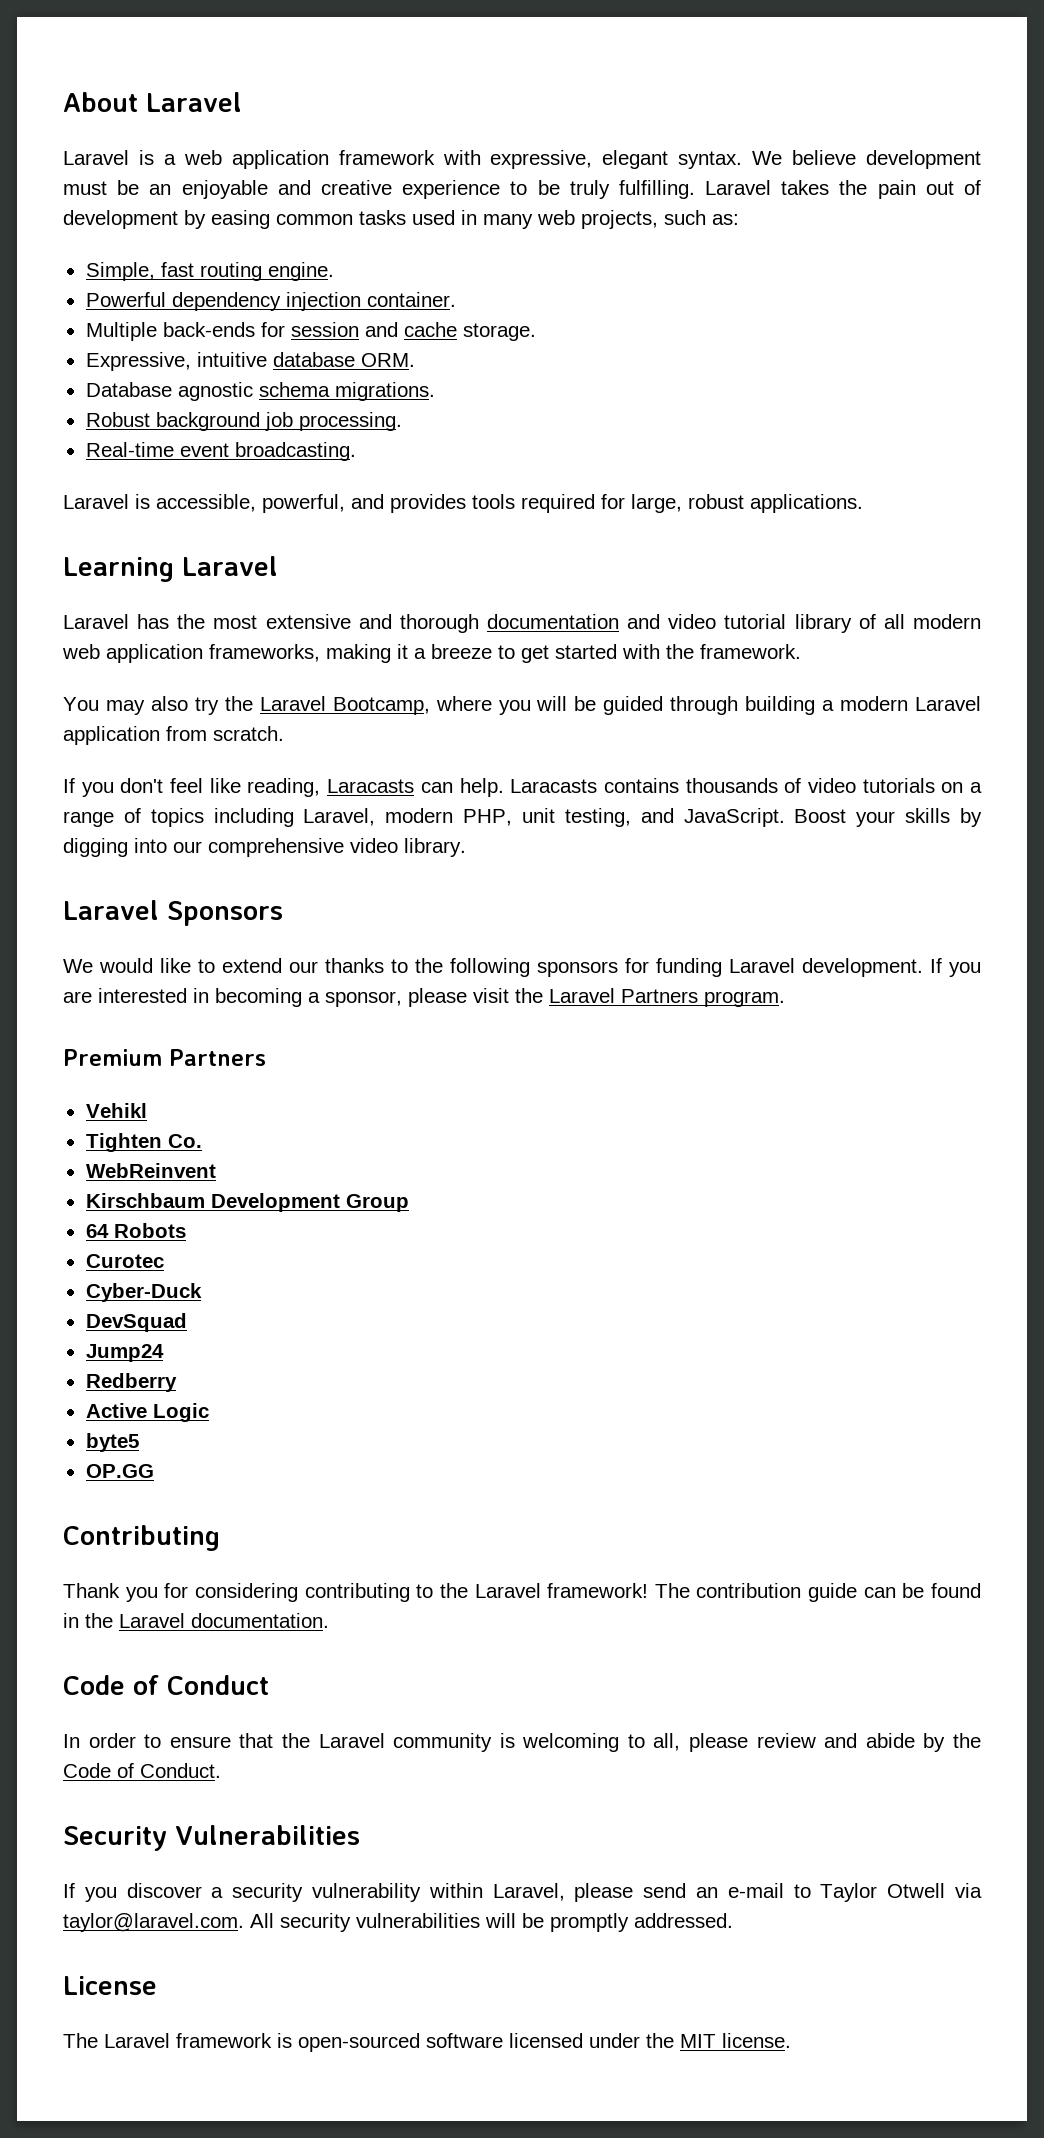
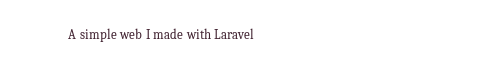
[63,92,242,112] [63,150,981,169] [63,180,981,199] [63,210,739,229] [85,262,334,281] [85,292,456,311] [85,322,536,341] [85,352,415,371] [85,382,435,401] [85,412,402,431] [85,442,356,461] [63,494,863,513] [63,556,278,582] [63,614,981,633] [62,644,801,663] [63,696,981,715] [63,726,284,745] [63,778,982,797] [63,808,983,827] [63,838,466,857] [63,900,283,926] [63,958,981,977] [63,988,785,1007] [63,1049,266,1066] [85,1103,147,1118] [85,1133,202,1152] [85,1163,216,1178] [85,1193,409,1212] [85,1223,186,1238] [85,1254,164,1268] [85,1283,202,1302] [85,1313,187,1332] [85,1344,164,1362] [85,1373,177,1392] [85,1403,209,1422] [85,1433,139,1452] [85,1464,154,1478] [63,1525,220,1551] [63,1583,981,1602] [63,1613,329,1628] [63,1675,269,1695] [63,1733,982,1752] [63,1763,221,1778] [63,1825,360,1851] [63,1883,982,1902] [63,1913,733,1932] [63,1976,157,1995] [63,2033,791,2052] About Laravel // Laravel is a web application framework with expressive, elegant syntax. We believe development must be an enjoyable and creative experience to be truly fulfilling. Laravel takes the pain out of development by easing common tasks used in many web projects, such as: // Simple, fast routing engine. // Powerful dependency injection container. // Multiple back-ends for session and cache storage. // Expressive, intuitive database ORM. // Database agnostic schema migrations. // Robust background job processing. // Real-time event broadcasting. // Laravel is accessible, powerful, and provides tools required for large, robust applications. // Learning Laravel // Laravel has the most extensive and thorough documentation and video tutorial library of all modern web application frameworks, making it a breeze to get started with the framework. // You may also try the Laravel Bootcamp, where you will be guided through building a modern Laravel application from scratch. // If you don't feel like reading, Laracasts can help. Laracasts contains thousands of video tutorials on a range of topics including Laravel, modern PHP, unit testing, and JavaScript. Boost your skills by digging into our comprehensive video library. // Laravel Sponsors // We would like to extend our thanks to the following sponsors for funding Laravel development. If you are interested in becoming a sponsor, please visit the Laravel Partners program. // Premium Partners // Vehikl // Tighten Co. // WebReinvent // Kirschbaum Development Group // 64 Robots // Curotec // Cyber-Duck // DevSquad // Jump24 // Redberry // Active Logic // byte5 // OP.GG // Contributing // Thank you for considering contributing to the Laravel framework! The contribution guide can be found in the Laravel documentation. // Code of Conduct // In order to ensure that the Laravel community is welcoming to all, please review and abide by the Code of Conduct. // Security Vulnerabilities // If you discover a security vulnerability within Laravel, please send an e-mail to Taylor Otwell via taylor@laravel.com. All security vulnerabilities will be promptly addressed. // License // The Laravel framework is open-sourced software licensed under the MIT license. -> [68,28,255,42] A simple web I made with Laravel

